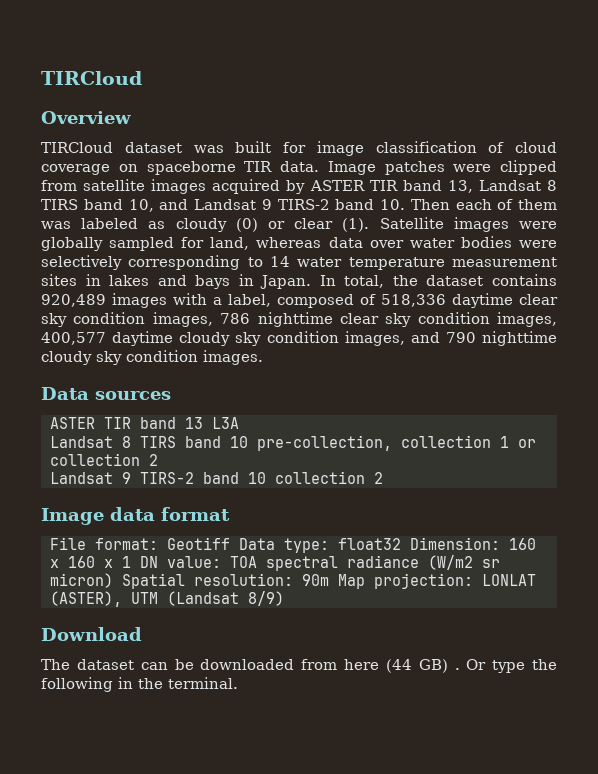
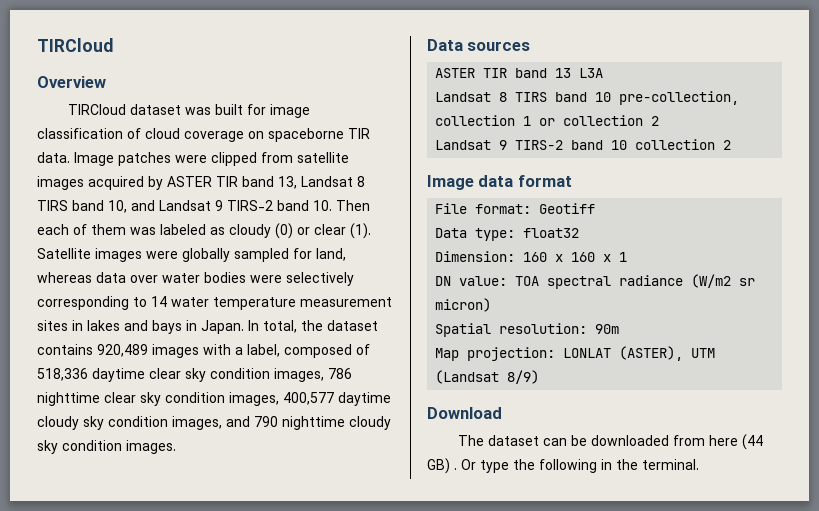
(230, 543) none -> (596, 208) //
(401, 544) none -> (580, 233) //
(131, 562) none -> (628, 257) //
(113, 580) none -> (492, 305) //
(329, 580) none -> (620, 329) //

